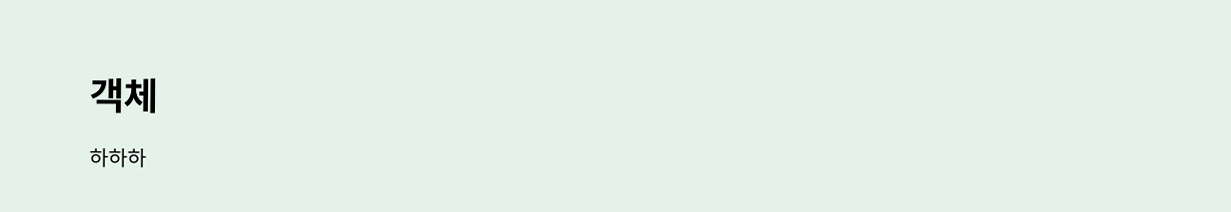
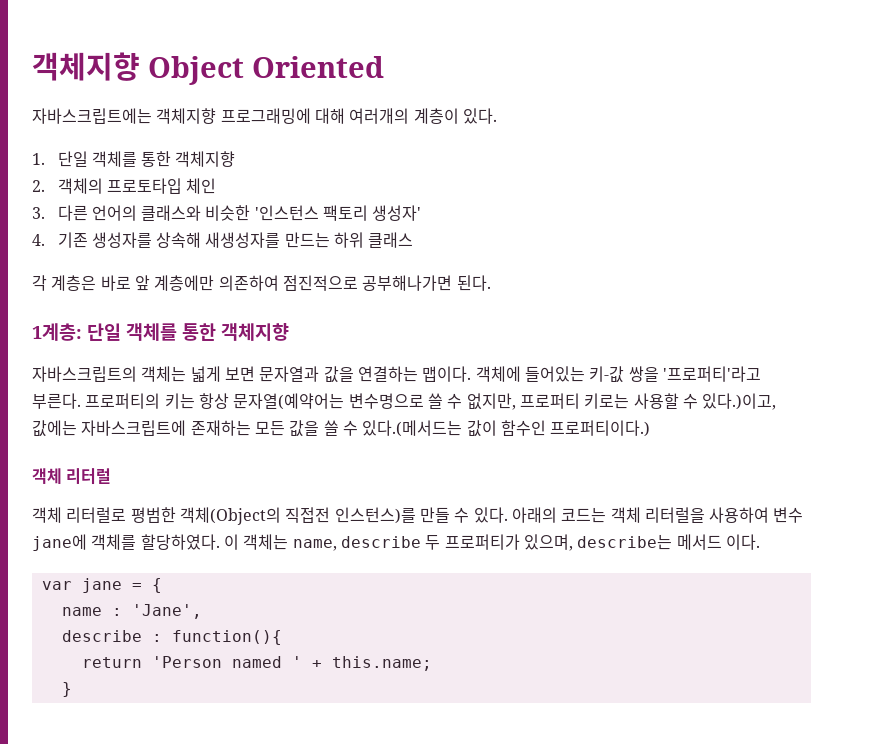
[89,77,159,114] [89,148,147,168] 객체 // 하하하 -> [32,52,384,85] [32,108,497,124] [32,151,236,167] [32,178,217,194] [32,205,422,221] [32,232,414,248] [32,275,491,291] [32,323,289,341] [32,366,761,383] [32,393,777,410] [32,420,651,437] [32,468,112,485] [32,507,804,525] [32,534,760,551] [41,578,162,593] [61,604,202,619] [61,630,282,645] [81,656,432,671] [61,682,72,697] 객체지향 Object Oriented // 자바스크립트에는 객체지향 프로그래밍에 대해 여러개의 계층이 있다. // 1. 단일 객체를 통한 객체지향 // 2. 객체의 프로토타입 체인 // 3. 다른 언어의 클래스와 비슷한 '인스턴스 팩토리 생성자' // 4. 기존 생성자를 상속해 새생성자를 만드는 하위 클래스 // 각 계층은 바로 앞 계층에만 의존하여 점진적으로 공부해나가면 된다. // 1계층: 단일 객체를 통한 객체지향 // 자바스크립트의 객체는 넓게 보면 문자열과 값을 연결하는 맵이다. 객체에 들어있는 키-값 쌍을 '프로퍼티'라고 부른다. 프로퍼티의 키는 항상 문자열(예약어는 변수명으로 쓸 수 없지만, 프로퍼티 키로는 사용할 수 있다.)이고, 값에는 자바스크립트에 존재하는 모든 값을 쓸 수 있다.(메서드는 값이 함수인 프로퍼티이다.) // 객체 리터럴 // 객체 리터럴로 평범한 객체(Object의 직접전 인스턴스)를 만들 수 있다. 아래의 코드는 객체 리터럴을 사용하여 변수 jane에 객체를 할당하였다. 이 객체는 name, describe 두 프로퍼티가 있으며, describe는 메서드 이다. // var jane = { // name : 'Jane', // describe : function(){ // return 'Person named ' + this.name; // }

